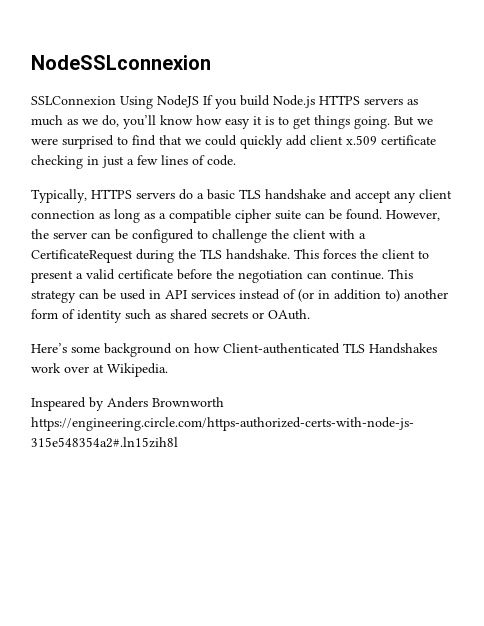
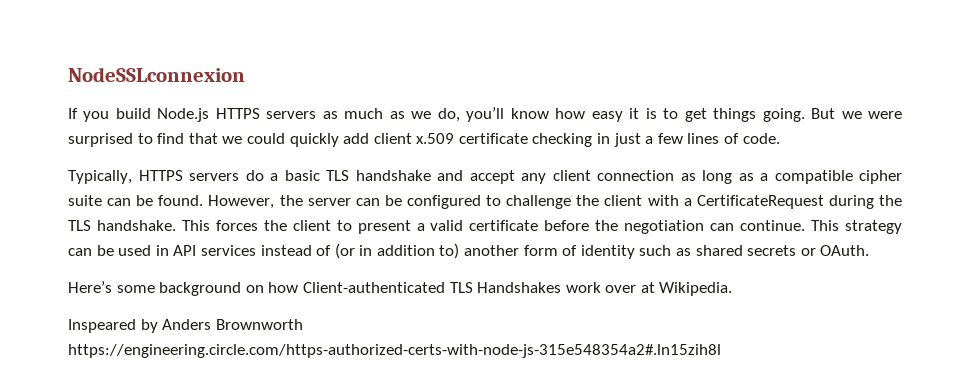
[31,95,199,109] SSLConnexion Using NodeJS -> (245, 74) none

